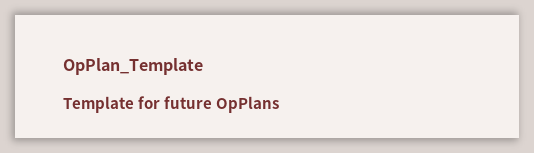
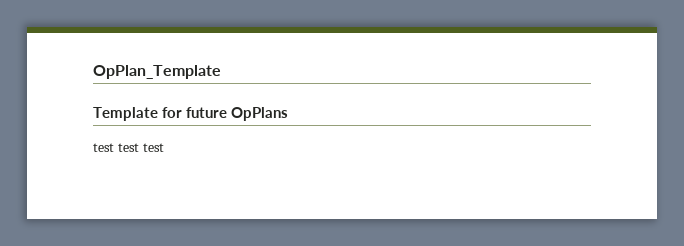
(280, 104) none -> [93,143,164,152] // test test test

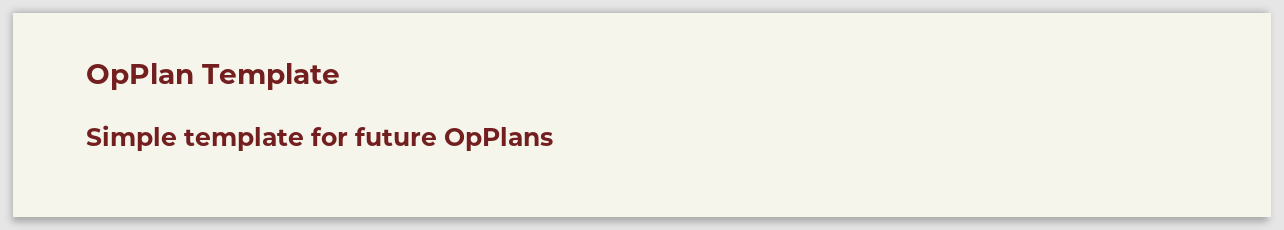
[93,65,221,79] [93,107,158,121] OpPlan_Template // Template -> [86,63,340,90] [86,125,304,151] OpPlan Template // Simple template
[93,143,164,152] // test test test -> (553, 139) none

